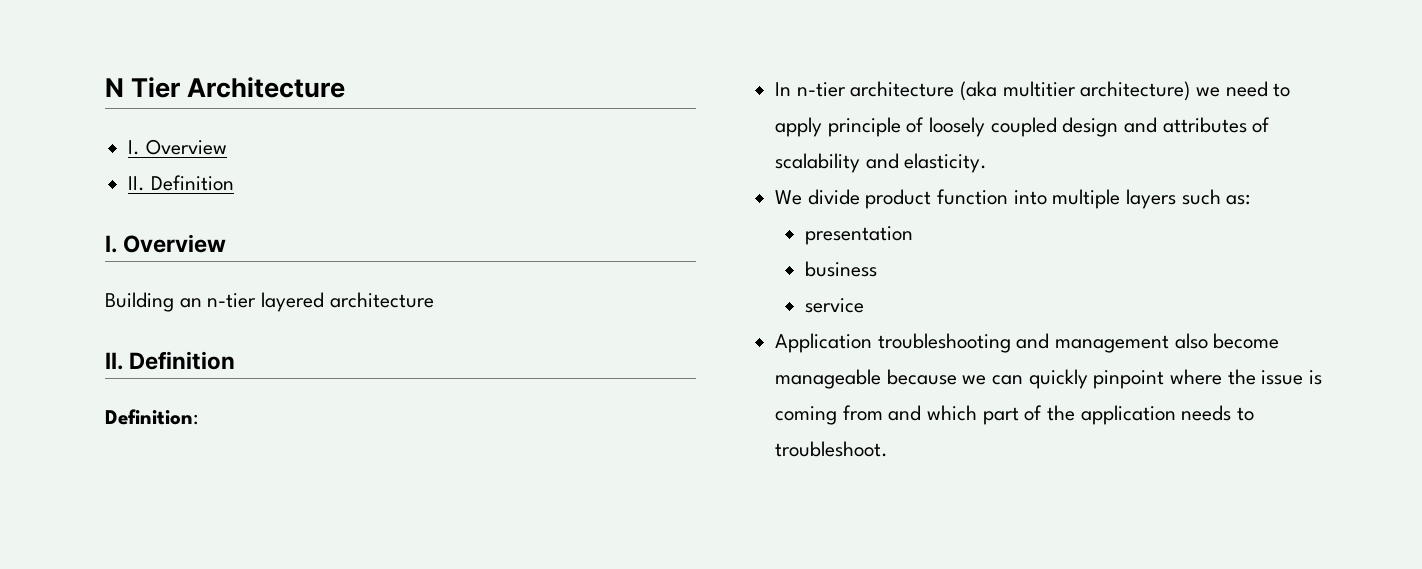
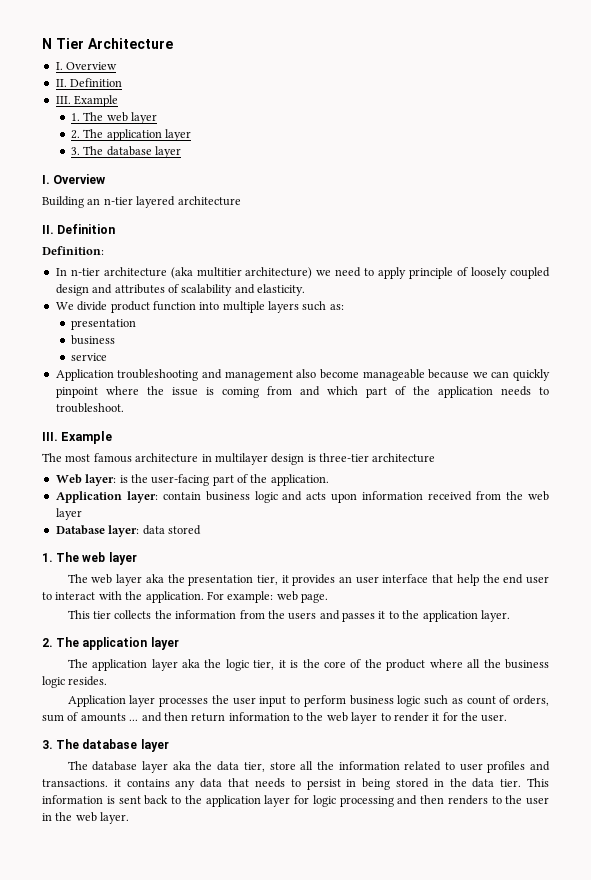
(234, 183) none -> [55,95,119,107] [70,112,158,124] [70,129,192,141] [70,146,182,158] // III. Example // 1. The web layer // 2. The application layer // 3. The database layer
(889, 449) none -> [42,431,113,444] [42,453,436,465] [55,474,329,486] [55,491,549,503] [55,508,82,520] [55,525,201,537] [42,552,137,565] [67,574,549,586] [42,591,328,603] [67,610,510,622] [42,637,179,650] [67,659,549,671] [42,676,108,688] [67,695,549,707] [42,712,508,724] [42,739,169,752] [67,761,550,773] [42,778,549,790] [42,795,549,807] [42,812,130,824] // III. Example // The most famous architecture in multilayer design is three-tier architecture // Web layer: is the user-facing part of the application. // Application layer: contain business logic and acts upon information received from the web layer // Database layer: data stored // 1. The web layer // The web layer aka the presentation tier, it provides an user interface that help the end user to interact with the application. For example: web page. // This tier collects the information from the users and passes it to the application layer. // 2. The application layer // The application layer aka the logic tier, it is the core of the product where all the business logic resides. // Application layer processes the user input to perform business logic such as count of orders, sum of amounts ... and then return information to the web layer to render it for the user. // 3. The database layer // The database layer aka the data tier, store all the information related to user profiles and transactions. it contains any data that needs to persist in being stored in the data tier. This information is sent back to the application layer for logic processing and then renders to the user in the web layer.

